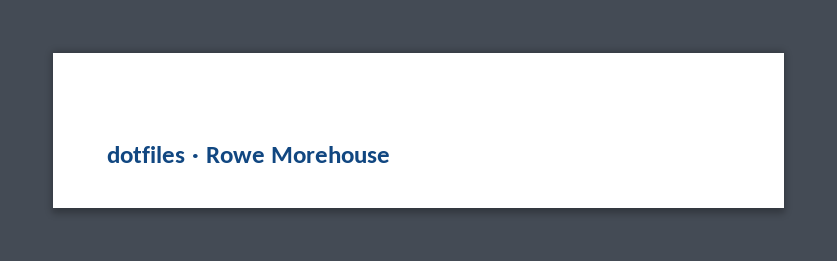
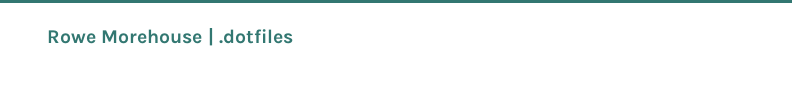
[107,146,391,163] dotfiles · Rowe Morehouse -> [47,28,293,46] Rowe Morehouse | .dotfiles

